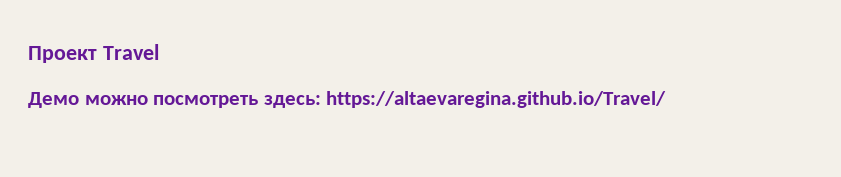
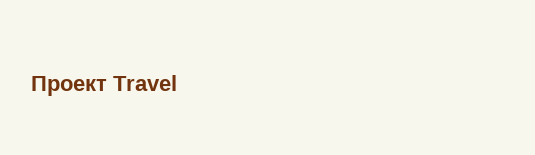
[28,91,667,108] // Демо можно посмотреть здесь: https://altaevaregina.github.io/Travel/ -> (177, 83) none

